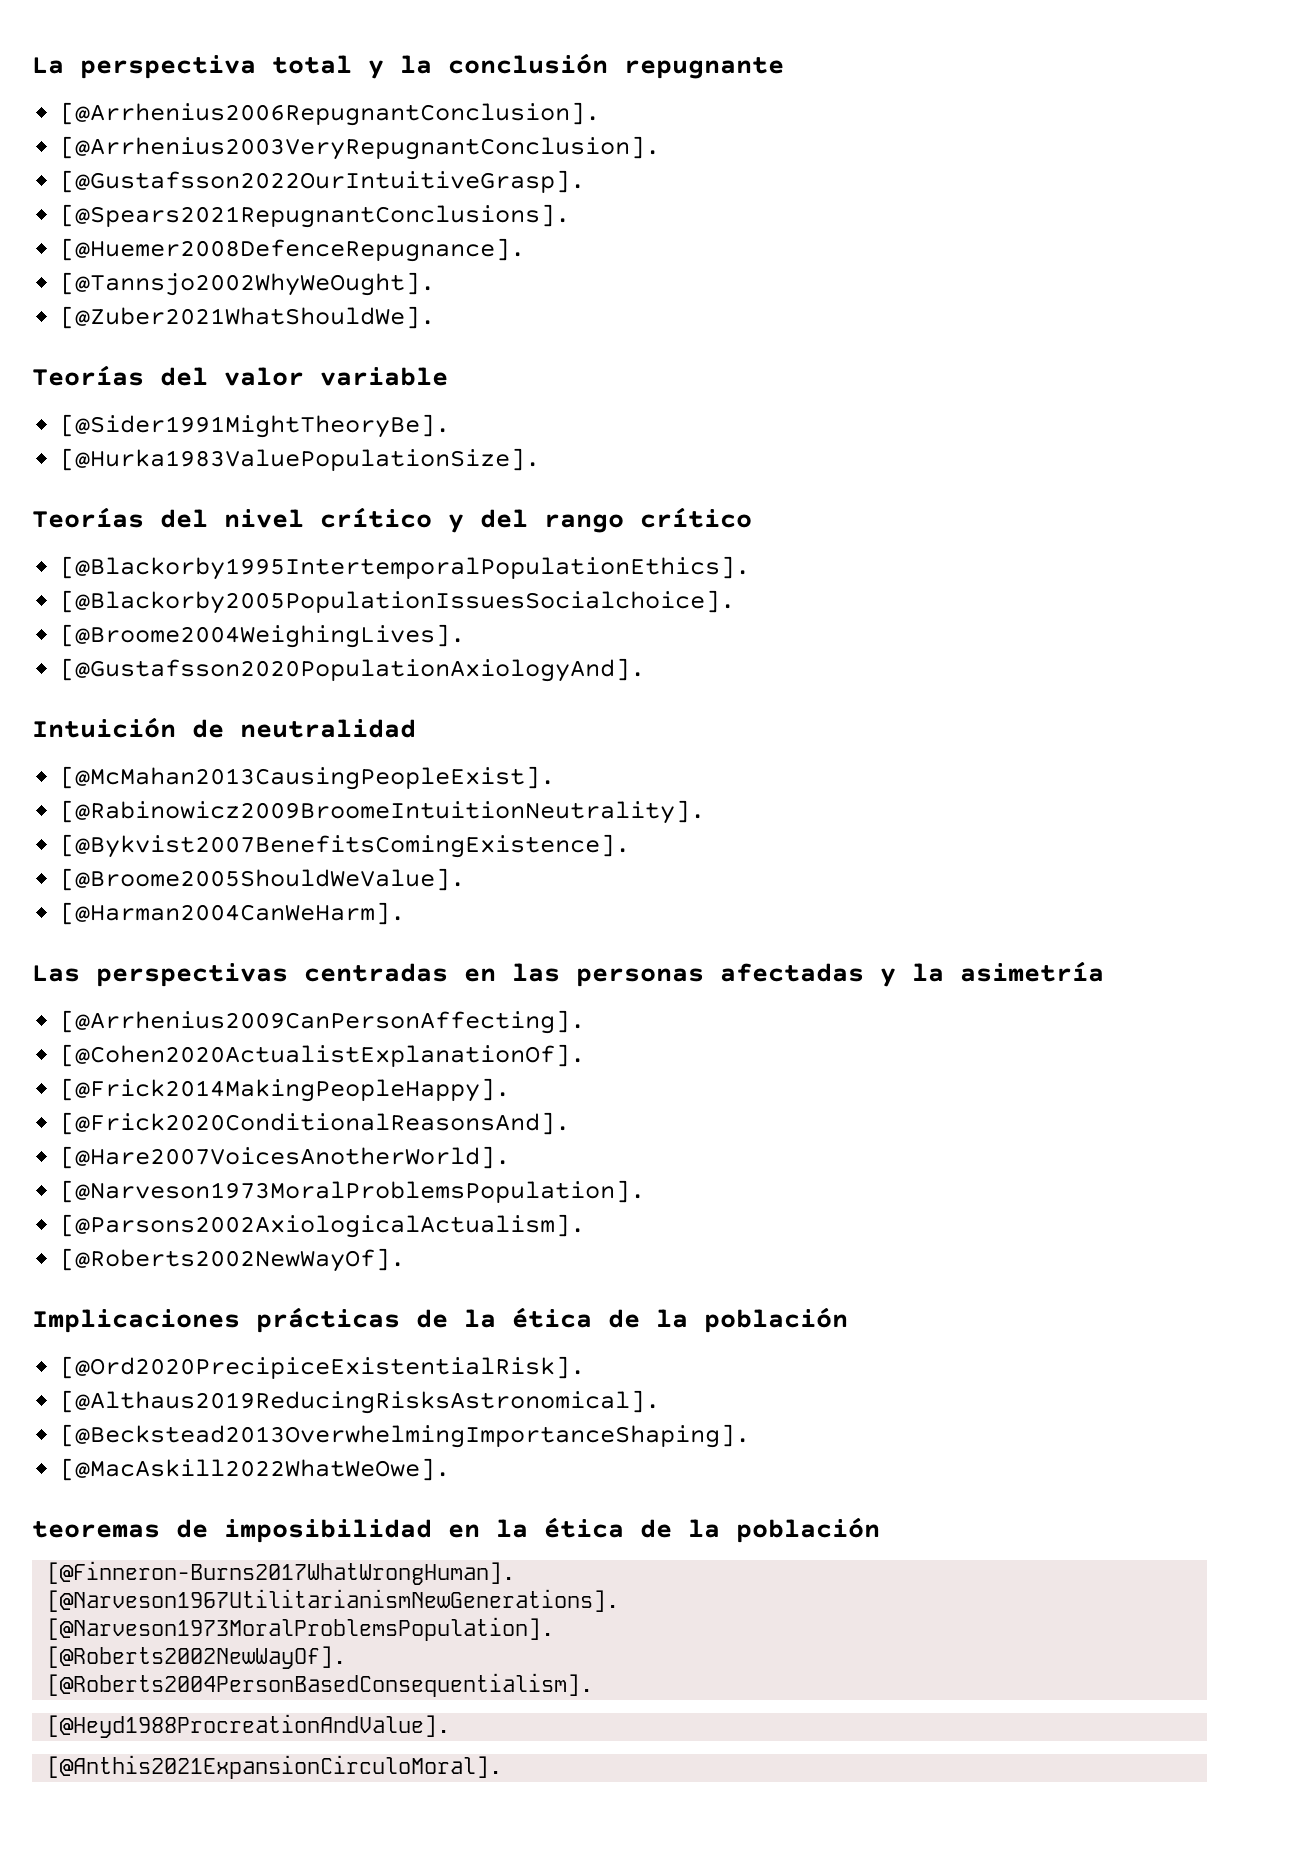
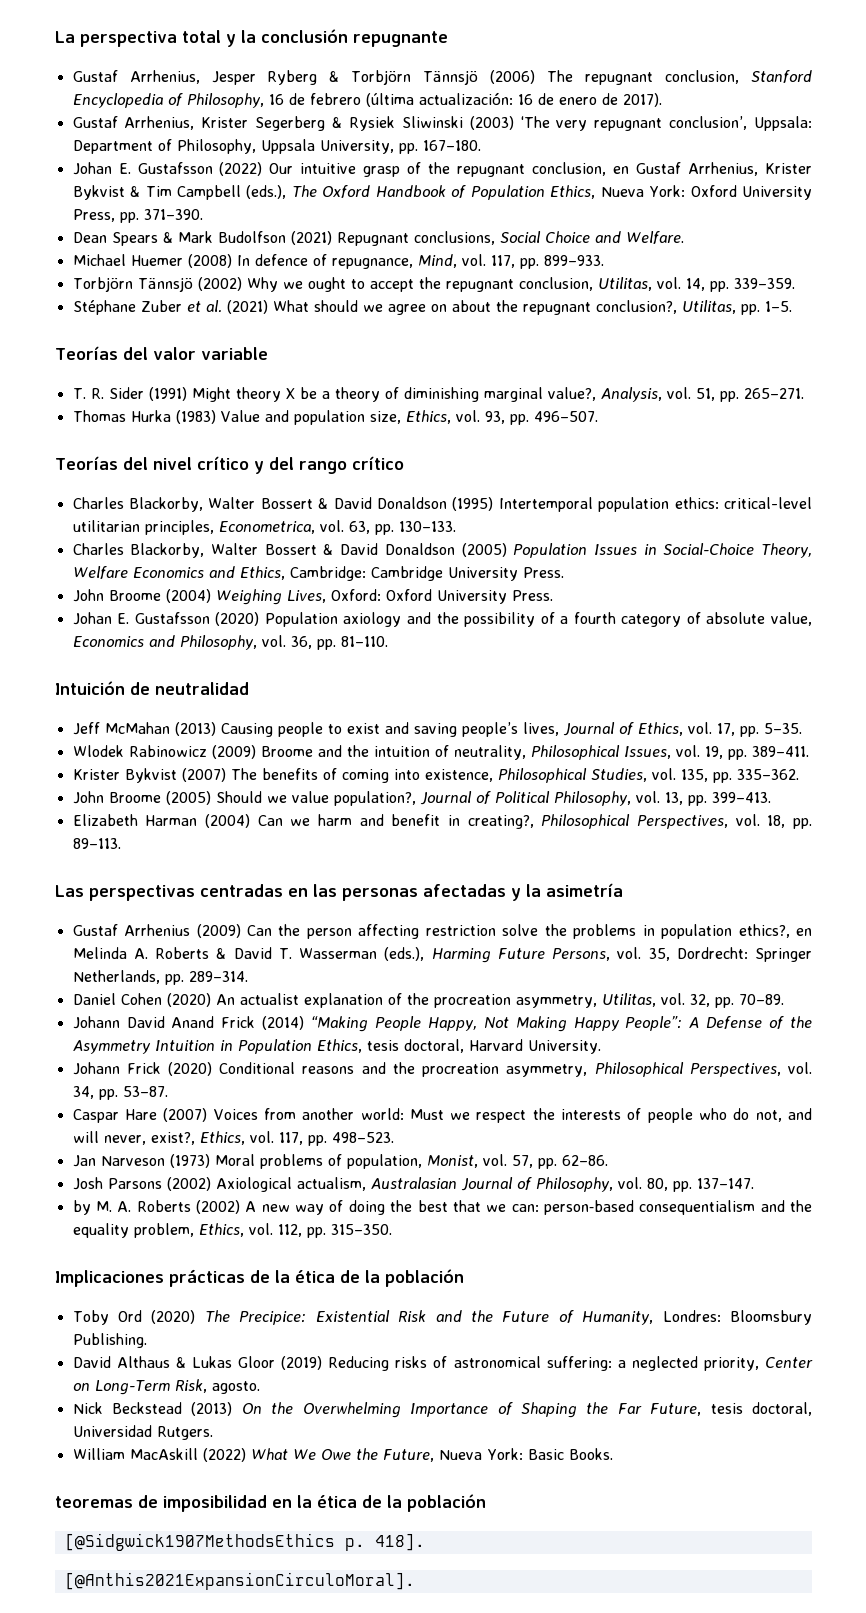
[60,102,601,126] [60,136,661,160] [60,170,586,193] [60,204,571,228] [60,238,526,262] [60,272,436,296] [60,306,436,329] [32,365,448,386] [60,414,451,438] [60,448,541,471] [@Arrhenius2006RepugnantConclusion]. // [@Arrhenius2003VeryRepugnantConclusion]. // [@Gustafsson2022OurIntuitiveGrasp]. // [@Spears2021RepugnantConclusions]. // [@Huemer2008DefenceRepugnance]. // [@Tannsjo2002WhyWeOught]. // [@Zuber2021WhatShouldWe]. // Teorías del valor variable // [@Sider1991MightTheoryBe]. // [@Hurka1983ValuePopulationSize]. -> [72,70,813,85] [72,92,662,108] [72,116,813,131] [72,139,481,154] [72,162,812,177] [72,185,812,200] [72,209,203,223] [72,231,684,246] [72,254,604,269] [72,277,795,292] [72,300,792,315] [55,346,268,360] [72,387,804,402] [72,410,598,425] Gustaf Arrhenius, Jesper Ryberg & Torbjörn Tännsjö (2006) The repugnant conclusion, Stanford Encyclopedia of Philosophy, 16 de febrero (última actualización: 16 de enero de 2017). // Gustaf Arrhenius, Krister Segerberg & Rysiek Sliwinski (2003) ‘The very repugnant conclusion’, Uppsala: Department of Philosophy, Uppsala University, pp. 167–180. // Johan E. Gustafsson (2022) Our intuitive grasp of the repugnant conclusion, en Gustaf Arrhenius, Krister Bykvist & Tim Campbell (eds.), The Oxford Handbook of Population Ethics, Nueva York: Oxford University Press, pp. 371–390. // Dean Spears & Mark Budolfson (2021) Repugnant conclusions, Social Choice and Welfare. // Michael Huemer (2008) In defence of repugnance, Mind, vol. 117, pp. 899–933. // Torbjörn Tännsjö (2002) Why we ought to accept the repugnant conclusion, Utilitas, vol. 14, pp. 339–359. // Stéphane Zuber et al. (2021) What should we agree on about the repugnant conclusion?, Utilitas, pp. 1–5. // Teorías del valor variable // T. R. Sider (1991) Might theory X be a theory of diminishing marginal value?, Analysis, vol. 51, pp. 265–271. // Thomas Hurka (1983) Value and population size, Ethics, vol. 93, pp. 496–507.
[60,556,751,580] [60,590,736,614] [60,624,466,648] [60,658,646,682] [32,717,416,738] [60,766,556,790] [60,800,706,824] [60,834,631,858] [60,868,466,891] [60,902,406,925] [@Blackorby1995IntertemporalPopulationEthics]. // [@Blackorby2005PopulationIssuesSocialchoice]. // [@Broome2004WeighingLives]. // [@Gustafsson2020PopulationAxiologyAnd]. // Intuición de neutralidad // [@McMahan2013CausingPeopleExist]. // [@Rabinowicz2009BroomeIntuitionNeutrality]. // [@Bykvist2007BenefitsComingExistence]. // [@Broome2005ShouldWeValue]. // [@Harman2004CanWeHarm]. -> [72,497,812,512] [72,520,456,535] [72,543,813,558] [72,566,564,581] [72,589,553,605] [72,612,812,627] [72,635,388,650] [55,681,249,695] [72,722,802,737] [72,745,809,760] [72,768,799,783] [72,791,771,806] [72,814,812,829] [72,838,121,849] Charles Blackorby, Walter Bossert & David Donaldson (1995) Intertemporal population ethics: critical-level utilitarian principles, Econometrica, vol. 63, pp. 130–133. // Charles Blackorby, Walter Bossert & David Donaldson (2005) Population Issues in Social-Choice Theory, Welfare Economics and Ethics, Cambridge: Cambridge University Press. // John Broome (2004) Weighing Lives, Oxford: Oxford University Press. // Johan E. Gustafsson (2020) Population axiology and the possibility of a fourth category of absolute value, Economics and Philosophy, vol. 36, pp. 81–110. // Intuición de neutralidad // Jeff McMahan (2013) Causing people to exist and saving people’s lives, Journal of Ethics, vol. 17, pp. 5–35. // Wlodek Rabinowicz (2009) Broome and the intuition of neutrality, Philosophical Issues, vol. 19, pp. 389–411. // Krister Bykvist (2007) The benefits of coming into existence, Philosophical Studies, vol. 135, pp. 335–362. // John Broome (2005) Should we value population?, Journal of Political Philosophy, vol. 13, pp. 399–413. // Elizabeth Harman (2004) Can we harm and benefit in creating?, Philosophical Perspectives, vol. 18, pp. 89–113.
[60,1010,586,1034] [60,1044,586,1067] [60,1078,511,1102] [60,1112,571,1135] [60,1146,511,1169] [60,1180,646,1203] [60,1214,586,1238] [60,1248,406,1272] [@Arrhenius2009CanPersonAffecting]. // [@Cohen2020ActualistExplanationOf]. // [@Frick2014MakingPeopleHappy]. // [@Frick2020ConditionalReasonsAnd]. // [@Hare2007VoicesAnotherWorld]. // [@Narveson1973MoralProblemsPopulation]. // [@Parsons2002AxiologicalActualism]. // [@Roberts2002NewWayOf]. -> [72,924,812,939] [72,947,812,963] [72,970,248,985] [72,993,784,1008] [72,1016,812,1032] [72,1039,601,1054] [72,1062,812,1077] [72,1086,168,1100] [72,1108,813,1123] [72,1131,394,1146] [72,1154,608,1169] [72,1177,754,1192] [72,1200,812,1215] [72,1223,392,1238] Gustaf Arrhenius (2009) Can the person affecting restriction solve the problems in population ethics?, en Melinda A. Roberts & David T. Wasserman (eds.), Harming Future Persons, vol. 35, Dordrecht: Springer Netherlands, pp. 289–314. // Daniel Cohen (2020) An actualist explanation of the procreation asymmetry, Utilitas, vol. 32, pp. 70–89. // Johann David Anand Frick (2014) “Making People Happy, Not Making Happy People”: A Defense of the Asymmetry Intuition in Population Ethics, tesis doctoral, Harvard University. // Johann Frick (2020) Conditional reasons and the procreation asymmetry, Philosophical Perspectives, vol. 34, pp. 53–87. // Caspar Hare (2007) Voices from another world: Must we respect the interests of people who do not, and will never, exist?, Ethics, vol. 117, pp. 498–523. // Jan Narveson (1973) Moral problems of population, Monist, vol. 57, pp. 62–86. // Josh Parsons (2002) Axiological actualism, Australasian Journal of Philosophy, vol. 80, pp. 137–147. // by M. A. Roberts (2002) A new way of doing the best that we can: person‐based consequentialism and the equality problem, Ethics, vol. 112, pp. 315–350.
[60,1356,586,1379] [60,1390,661,1414] [60,1424,751,1448] [60,1458,451,1481] [@Ord2020PrecipiceExistentialRisk]. // [@Althaus2019ReducingRisksAstronomical]. // [@Beckstead2013OverwhelmingImportanceShaping]. // [@MacAskill2022WhatWeOwe]. -> [72,1310,812,1325] [72,1333,147,1348] [72,1356,814,1371] [72,1379,260,1395] [72,1402,812,1418] [72,1425,213,1440] [72,1448,613,1462] Toby Ord (2020) The Precipice: Existential Risk and the Future of Humanity, Londres: Bloomsbury Publishing. // David Althaus & Lukas Gloor (2019) Reducing risks of astronomical suffering: a neglected priority, Center on Long-Term Risk, agosto. // Nick Beckstead (2013) On the Overwhelming Importance of Shaping the Far Future, tesis doctoral, Universidad Rutgers. // William MacAskill (2022) What We Owe the Future, Nueva York: Basic Books.
[47,1561,516,1585] [47,1589,620,1612] [47,1617,555,1641] [47,1646,347,1669] [47,1673,594,1697] [47,1714,451,1738] [@Finneron-Burns2017WhatWrongHuman]. // [@Narveson1967UtilitarianismNewGenerations]. // [@Narveson1973MoralProblemsPopulation]. // [@Roberts2002NewWayOf]. // [@Roberts2004PersonBasedConsequentialism]. // [@Heyd1988ProcreationAndValue]. -> [64,1533,425,1551] [@Sidgwick1907MethodsEthics p. 418].

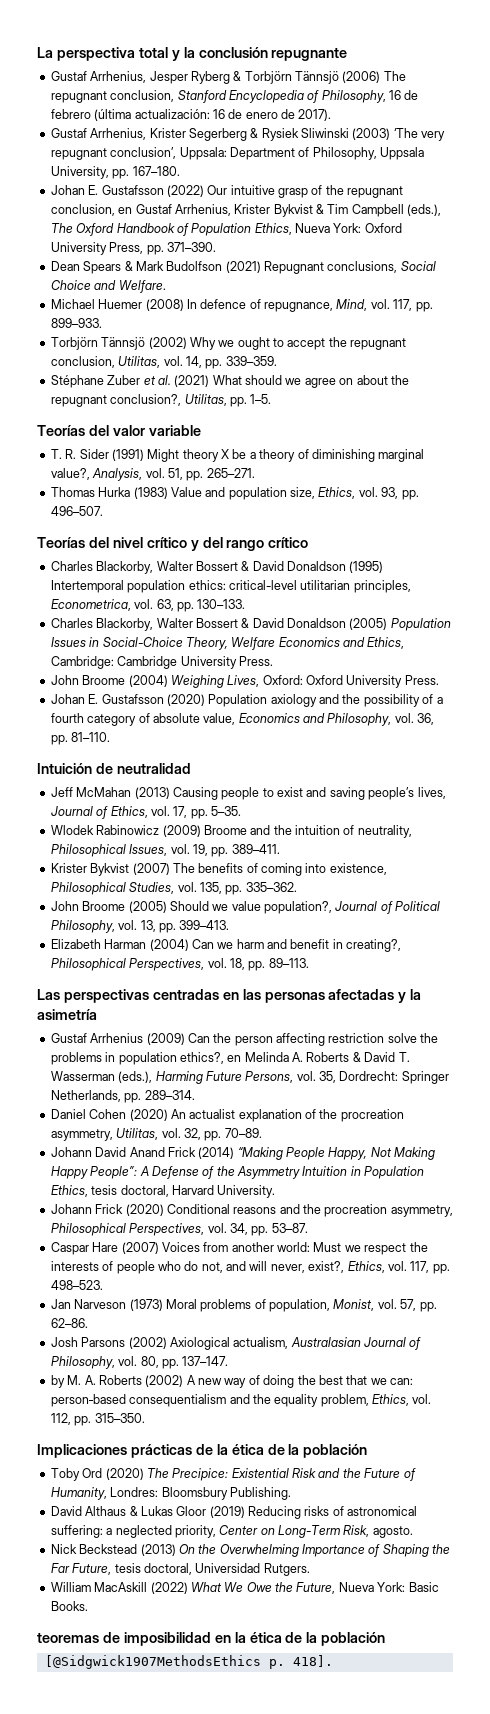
[64,1572,415,1590] // [@Anthis2021ExpansionCirculoMoral]. -> (333, 1661) none

